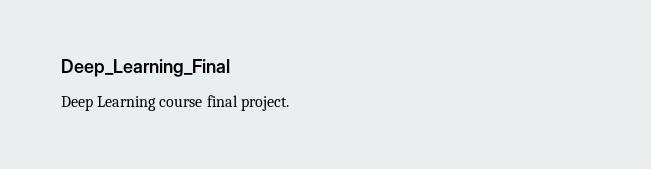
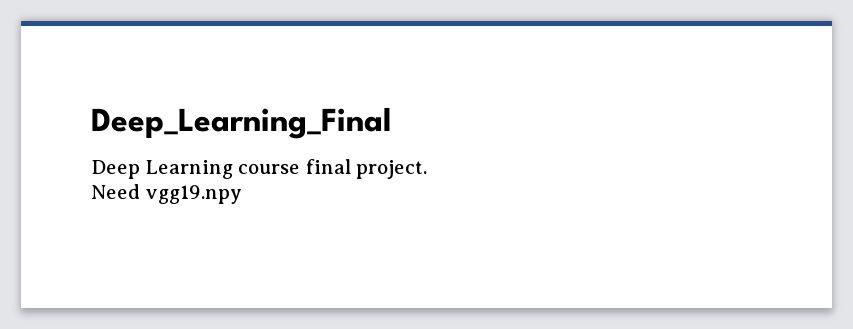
(289, 103) none -> [91,184,242,204] // Need vgg19.npy

